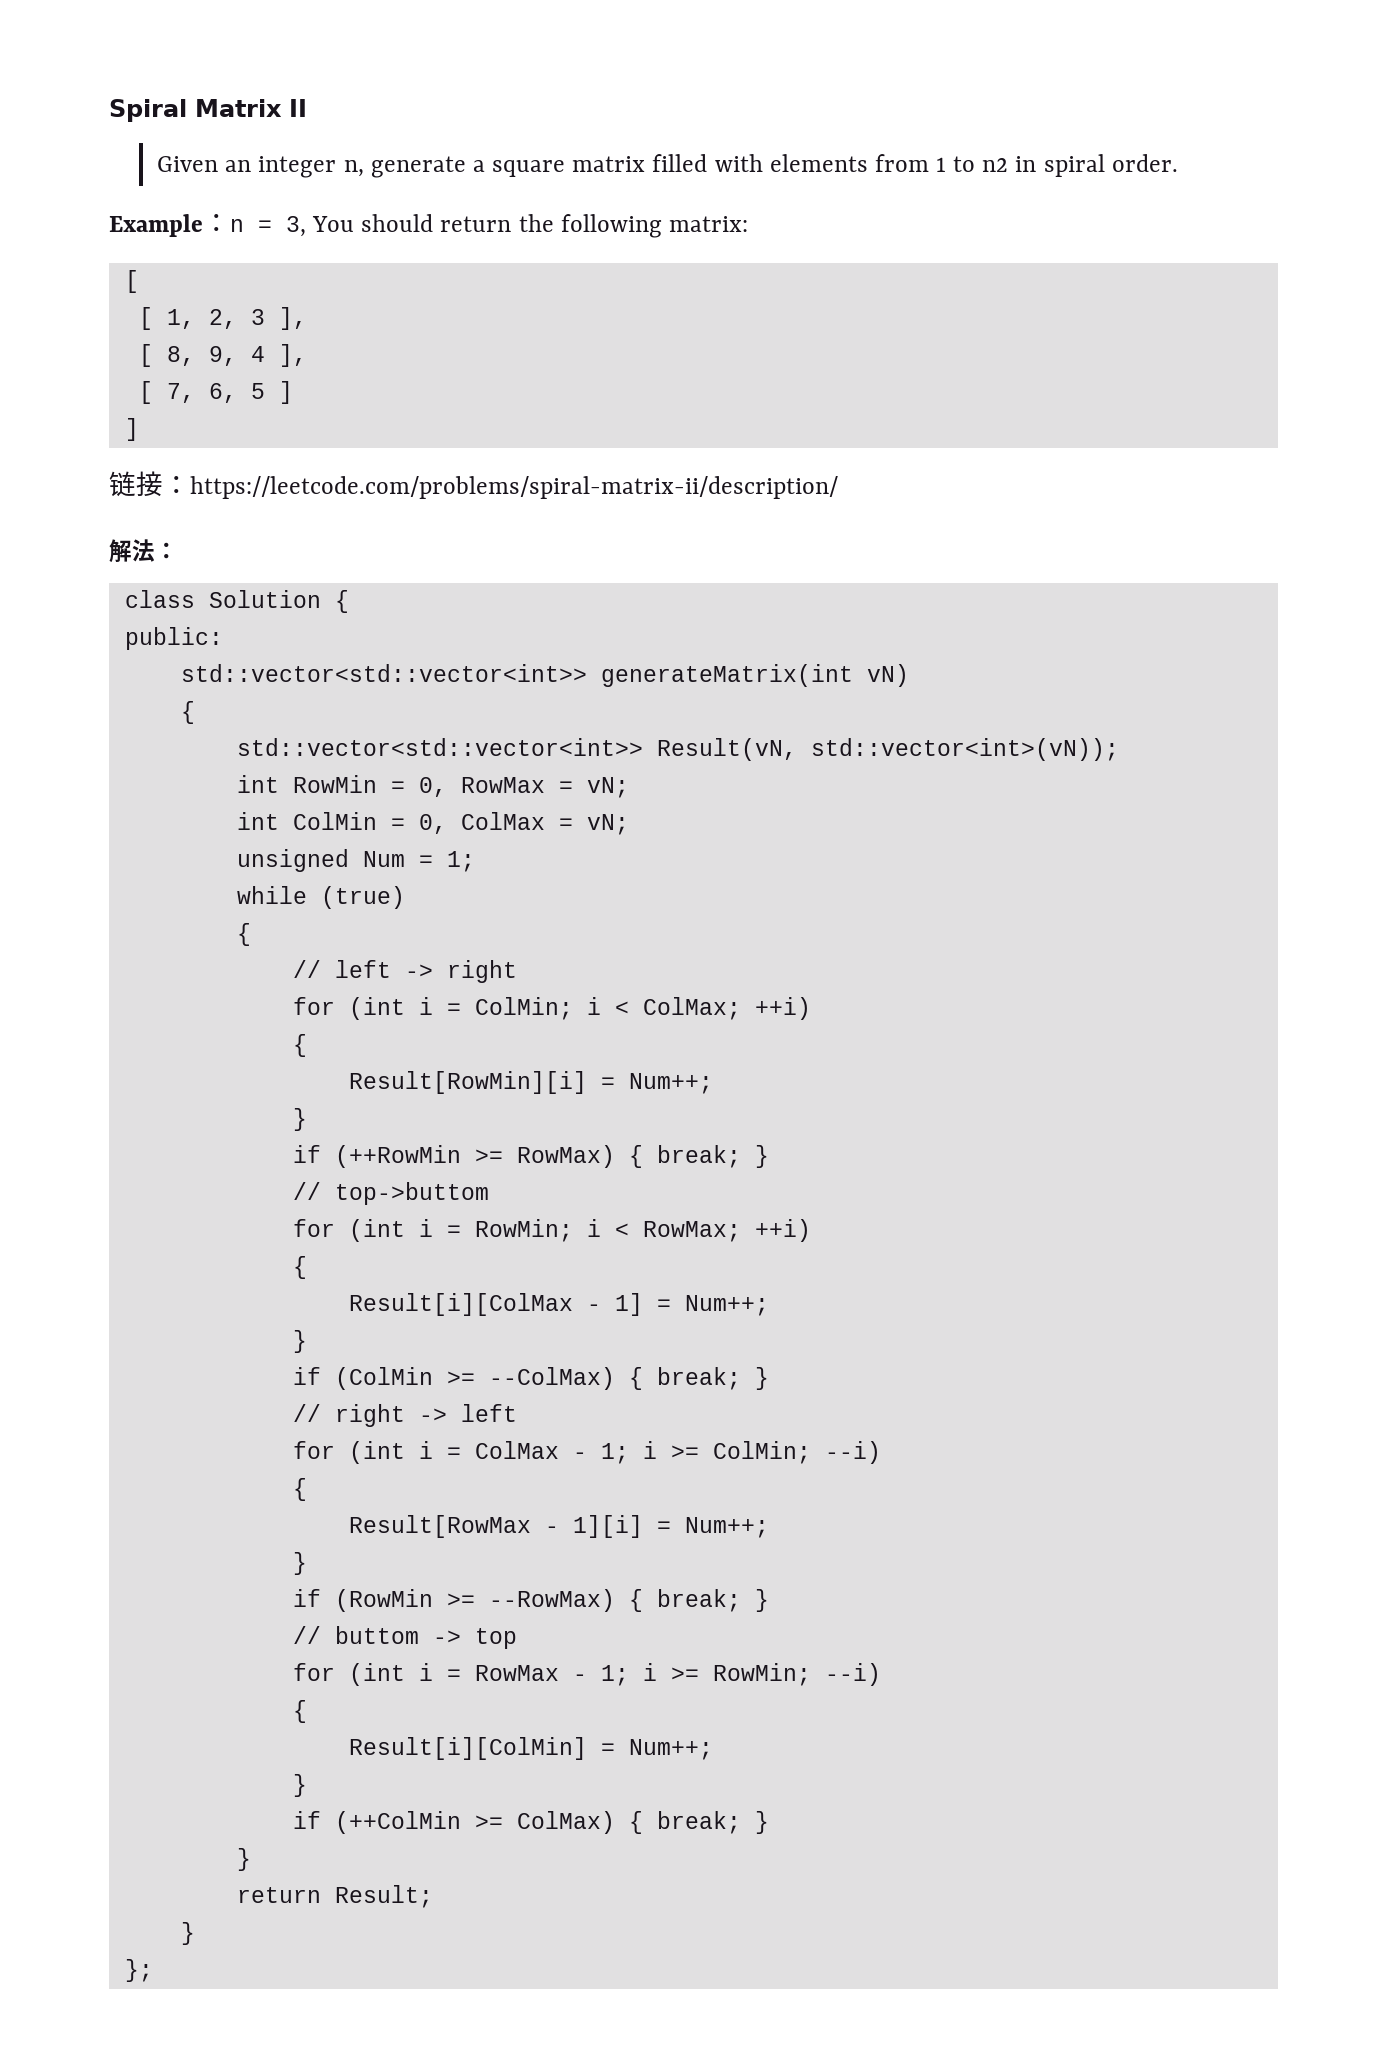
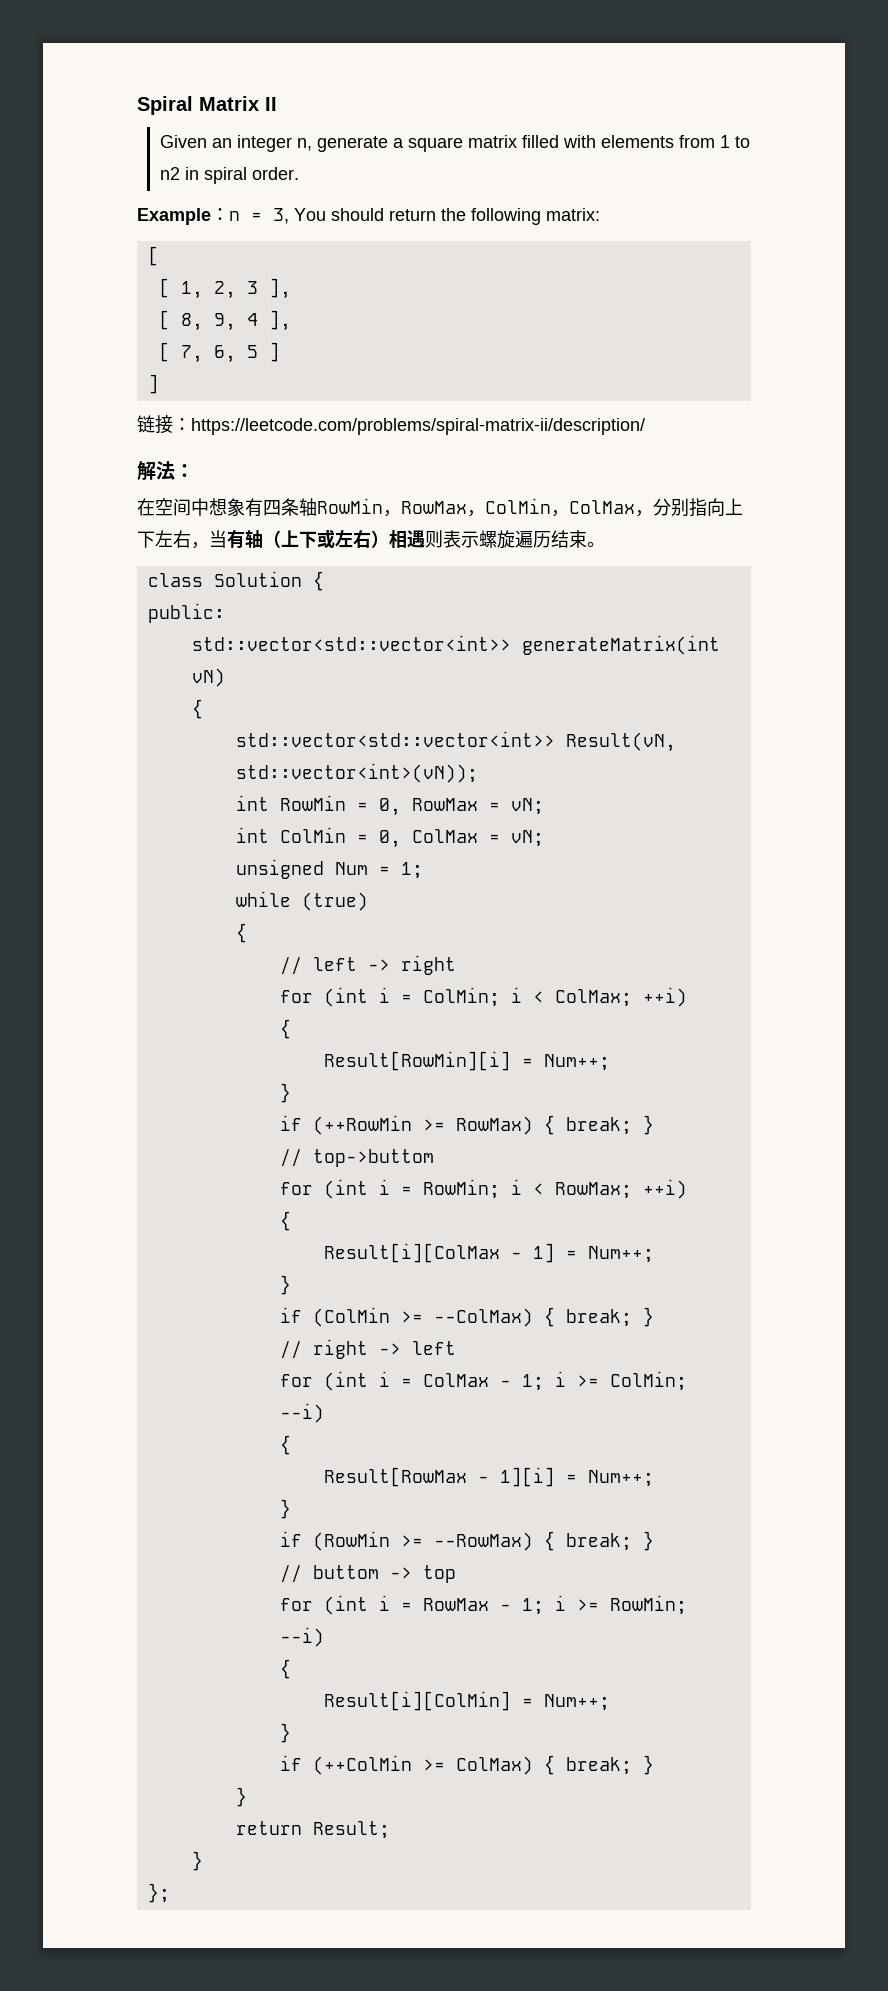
(178, 550) none -> [137,498,743,517] [137,529,605,549] // 在空间中想象有四条轴RowMin，RowMax，ColMin，ColMax，分别指向上下左右，当有轴（上下或左右）相遇则表示螺旋遍历结束。

